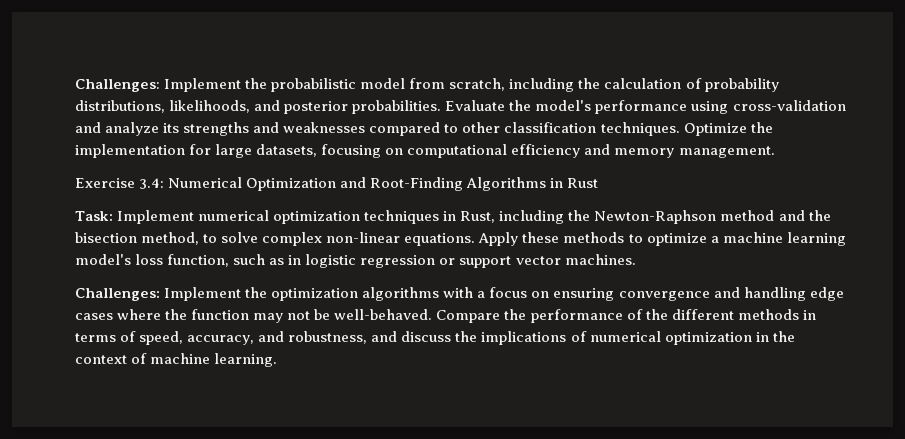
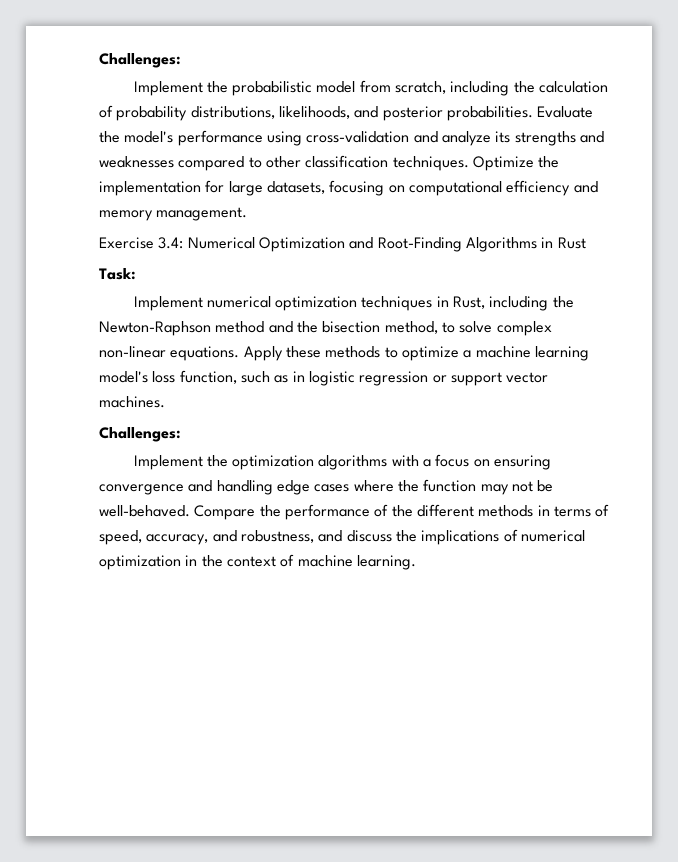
[75,79,160,92] Challenges: -> [99,53,181,68] Challenges: //
(113, 216) none -> (136, 274) //
(160, 294) none -> (181, 434) //

